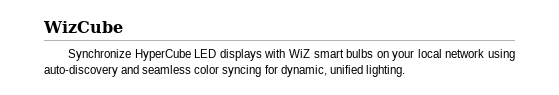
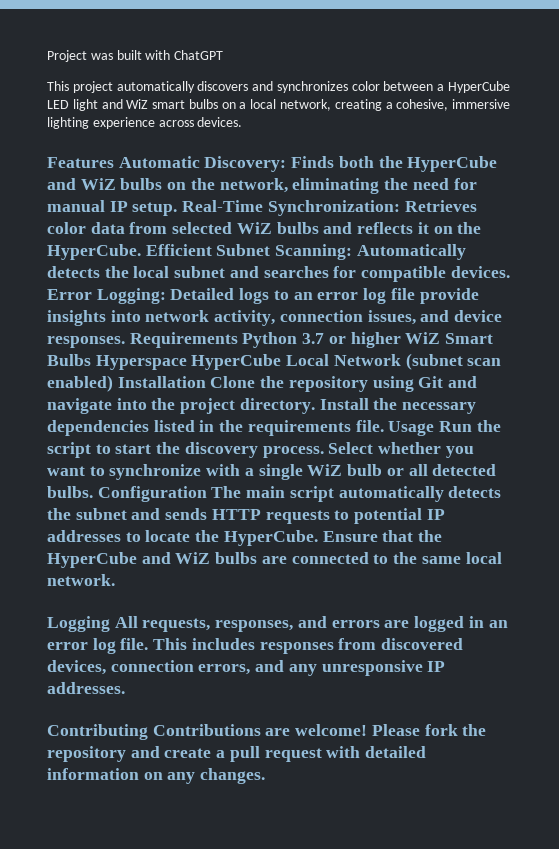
[43,21,123,33] [68,49,516,61] [44,65,405,77] WizCube // Synchronize HyperCube LED displays with WiZ smart bulbs on your local network using auto-discovery and seamless color syncing for dynamic, unified lighting. -> [47,50,224,62] [47,81,511,93] [47,99,511,111] [47,117,243,129] [47,156,498,172] [47,178,477,194] [47,200,477,216] [47,222,482,234] [47,244,466,260] [47,266,510,282] [47,288,479,304] [47,310,503,326] [47,332,494,348] [47,353,502,370] [47,375,478,392] [47,398,477,414] [47,420,501,436] [47,442,474,458] [47,464,497,480] [47,486,502,502] [47,508,445,524] [47,530,443,546] [47,552,502,568] [47,574,115,586] [47,616,508,632] [47,638,464,654] [47,660,446,676] [47,682,125,694] [47,724,487,740] [47,746,427,762] [47,768,266,784] Project was built with ChatGPT // This project automatically discovers and synchronizes color between a HyperCube LED light and WiZ smart bulbs on a local network, creating a cohesive, immersive lighting experience across devices. // Features Automatic Discovery: Finds both the HyperCube and WiZ bulbs on the network, eliminating the need for manual IP setup. Real-Time Synchronization: Retrieves color data from selected WiZ bulbs and reflects it on the HyperCube. Efficient Subnet Scanning: Automatically detects the local subnet and searches for compatible devices. Error Logging: Detailed logs to an error log file provide insights into network activity, connection issues, and device responses. Requirements Python 3.7 or higher WiZ Smart Bulbs Hyperspace HyperCube Local Network (subnet scan enabled) Installation Clone the repository using Git and navigate into the project directory. Install the necessary dependencies listed in the requirements file. Usage Run the script to start the discovery process. Select whether you want to synchronize with a single WiZ bulb or all detected bulbs. Configuration The main script automatically detects the subnet and sends HTTP requests to potential IP addresses to locate the HyperCube. Ensure that the HyperCube and WiZ bulbs are connected to the same local network. // Logging All requests, responses, and errors are logged in an error log file. This includes responses from discovered devices, connection errors, and any unresponsive IP addresses. // Contributing Contributions are welcome! Please fork the repository and create a pull request with detailed information on any changes.

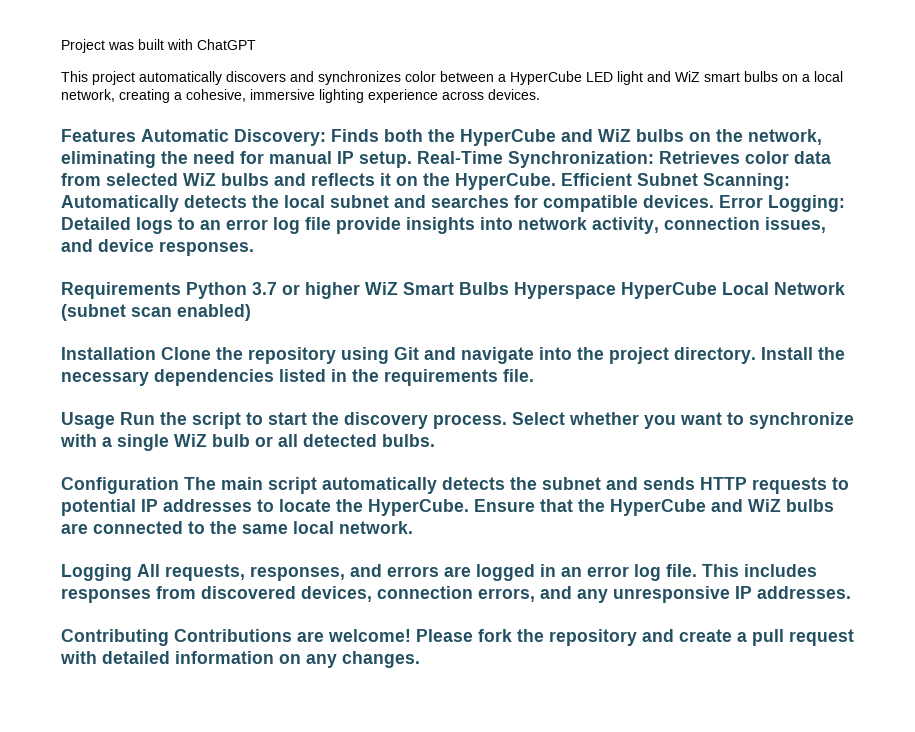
(125, 342) none -> (254, 248) //
(113, 383) none -> (251, 312) //
(384, 426) none -> (534, 375) //
(93, 492) none -> (435, 440) //

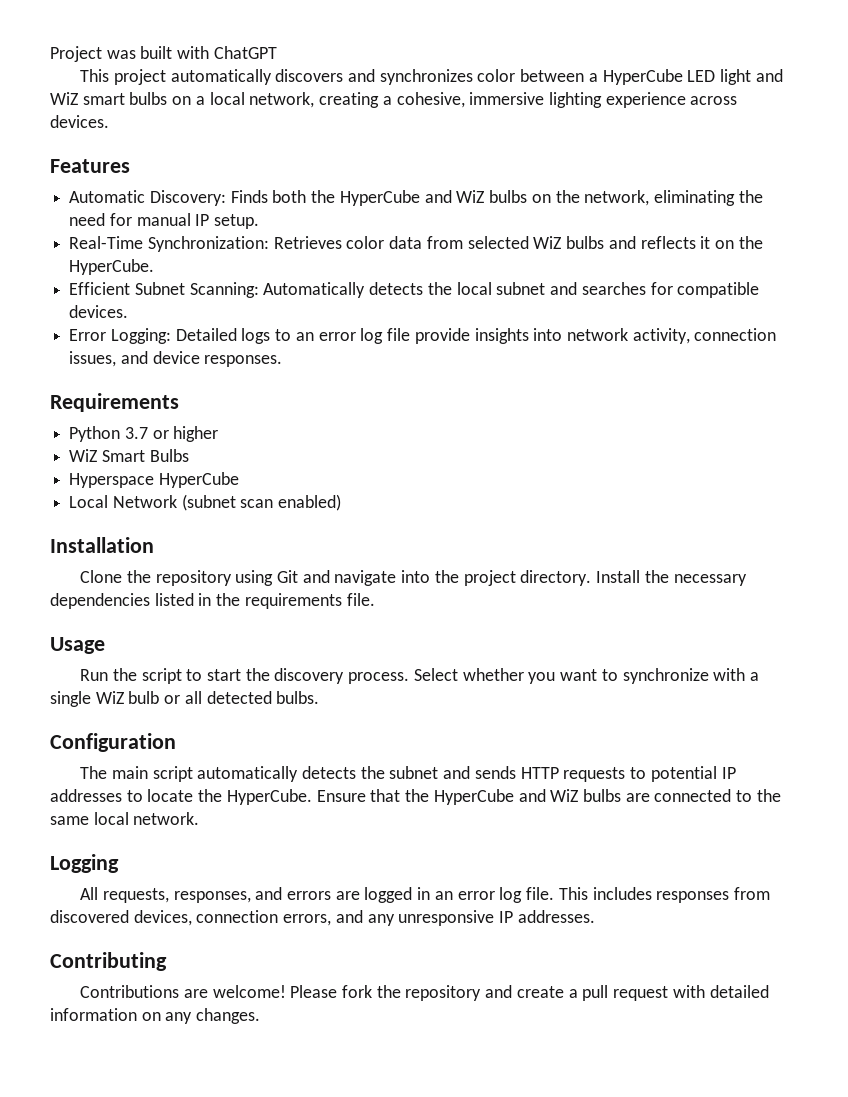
(136, 135) none -> (130, 166) //
(412, 159) none -> (260, 221) //
(556, 181) none -> (155, 267) //
(714, 201) none -> (129, 311) //
(181, 290) none -> (179, 402) //
(360, 290) none -> (219, 434) //
(509, 288) none -> (189, 455) //
(717, 290) none -> (239, 480) //
(156, 353) none -> (154, 545) //
(115, 420) none -> (105, 645) //
(179, 485) none -> (176, 742) //
(132, 572) none -> (119, 863) //
(169, 637) none -> (167, 961) //

